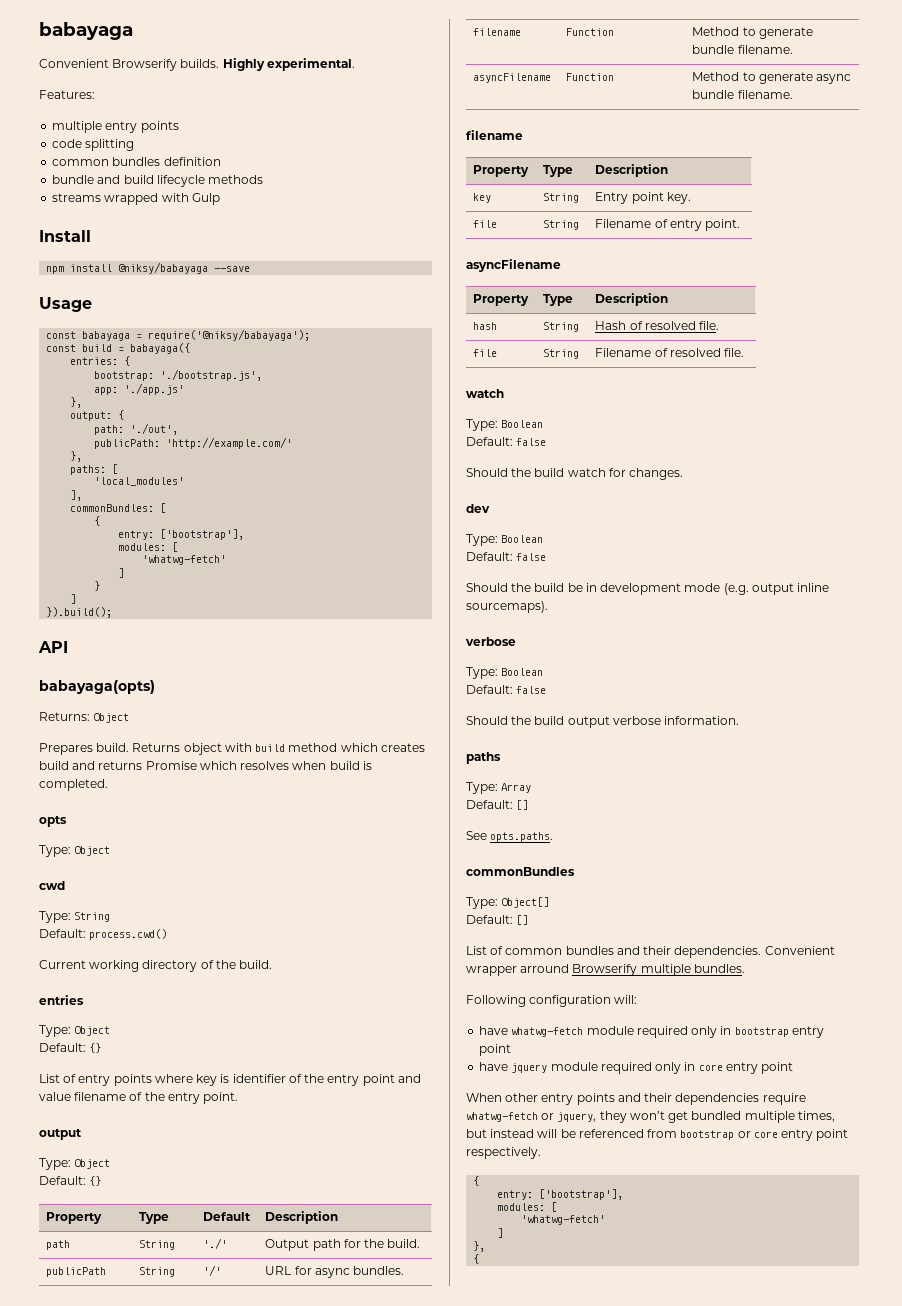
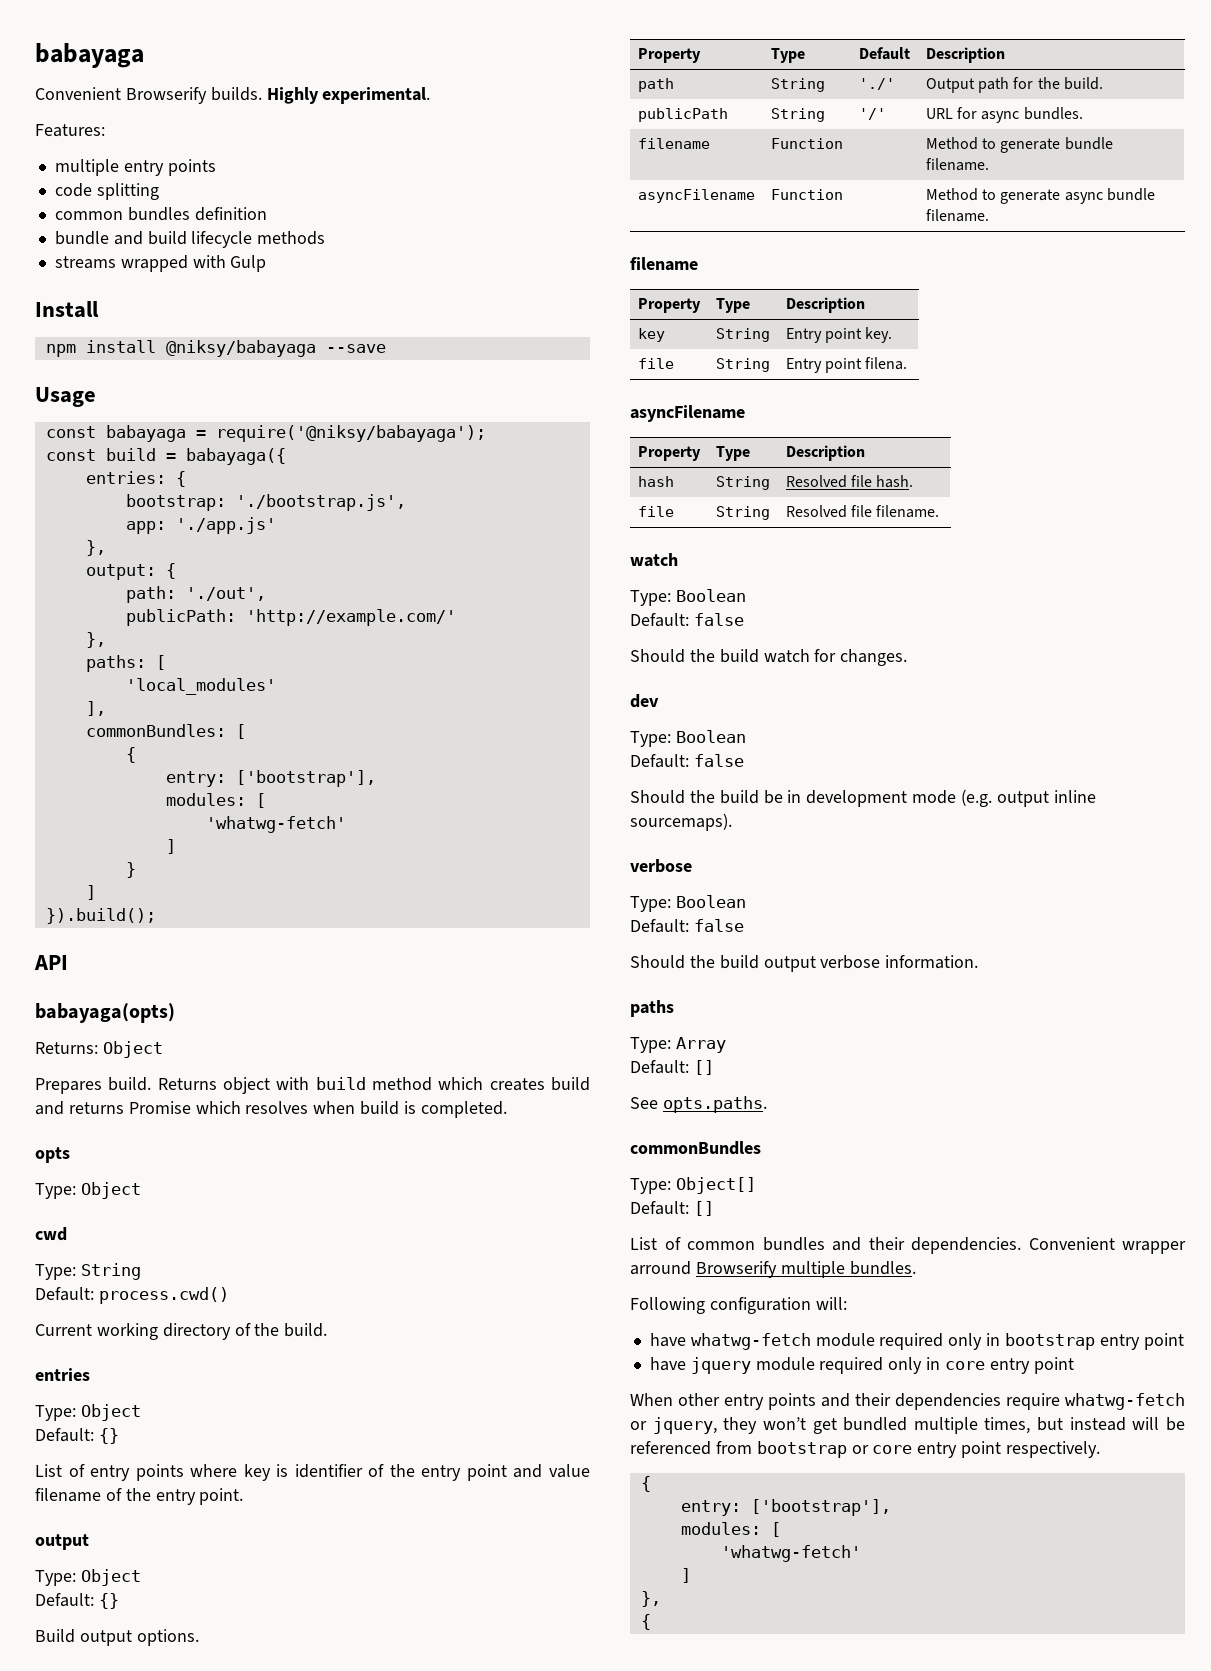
(102, 1181) none -> [35,1629,199,1646] // Build output options.
[595,219,741,231] Filename of entry point. -> [785,357,908,373] Entry point filena.
[595,321,720,330] [473,349,498,357] [543,349,580,359] [595,348,745,357] Hash of resolved file. // file | String | Filename of resolved file. -> [785,475,914,488] [637,506,674,517] [715,506,770,520] [785,505,940,518] Resolved file hash. // file | String | Resolved file filename.

